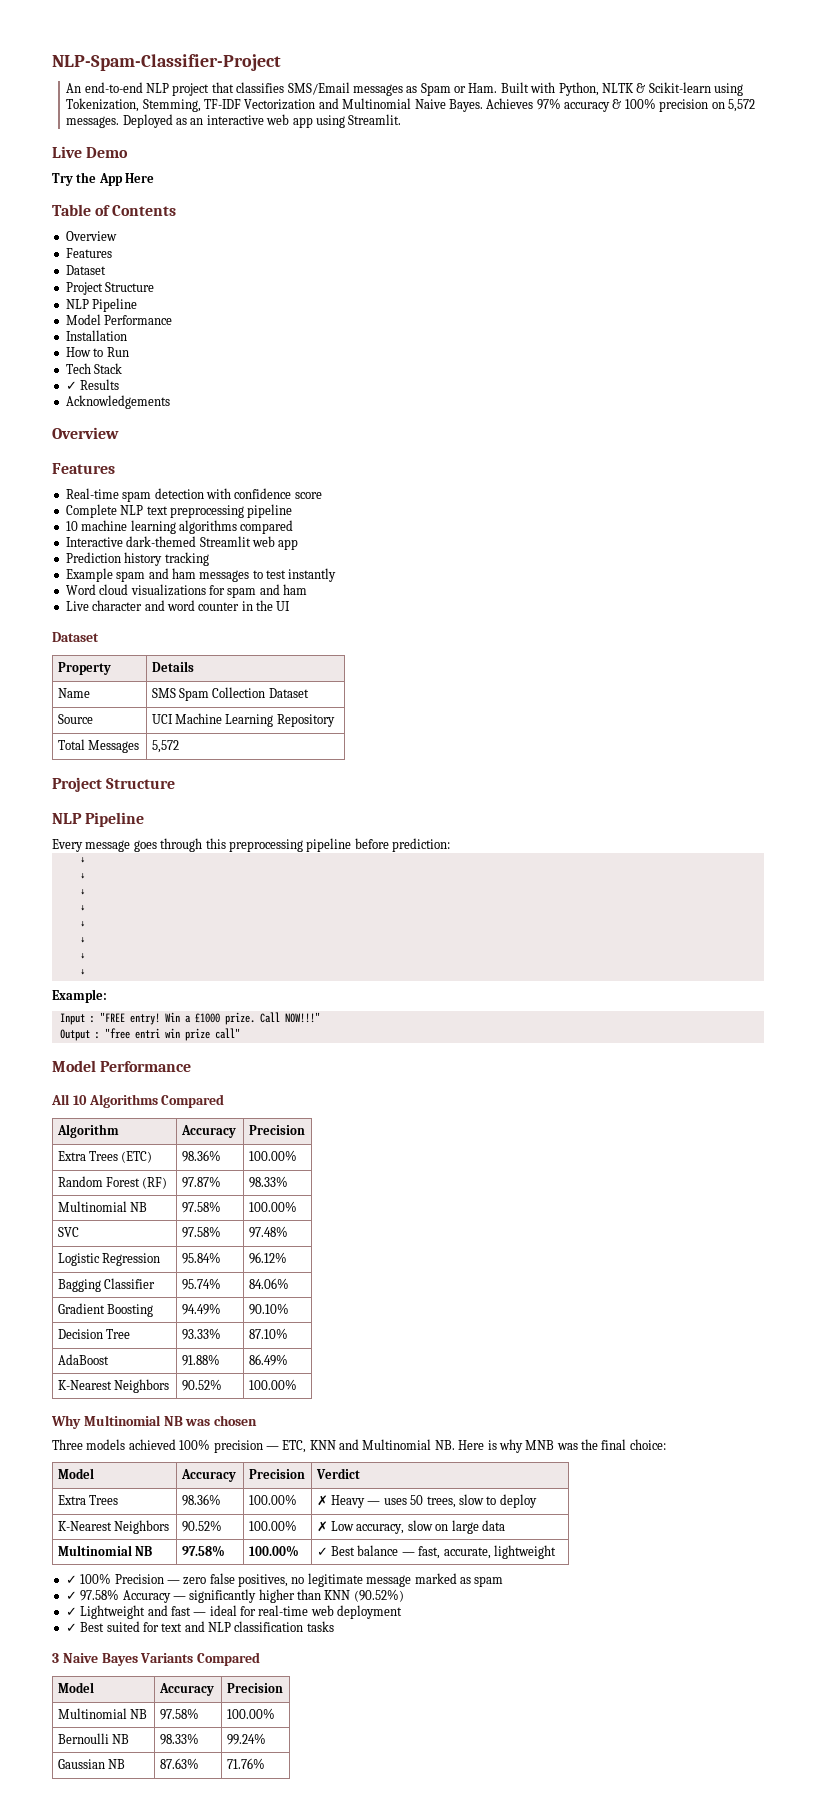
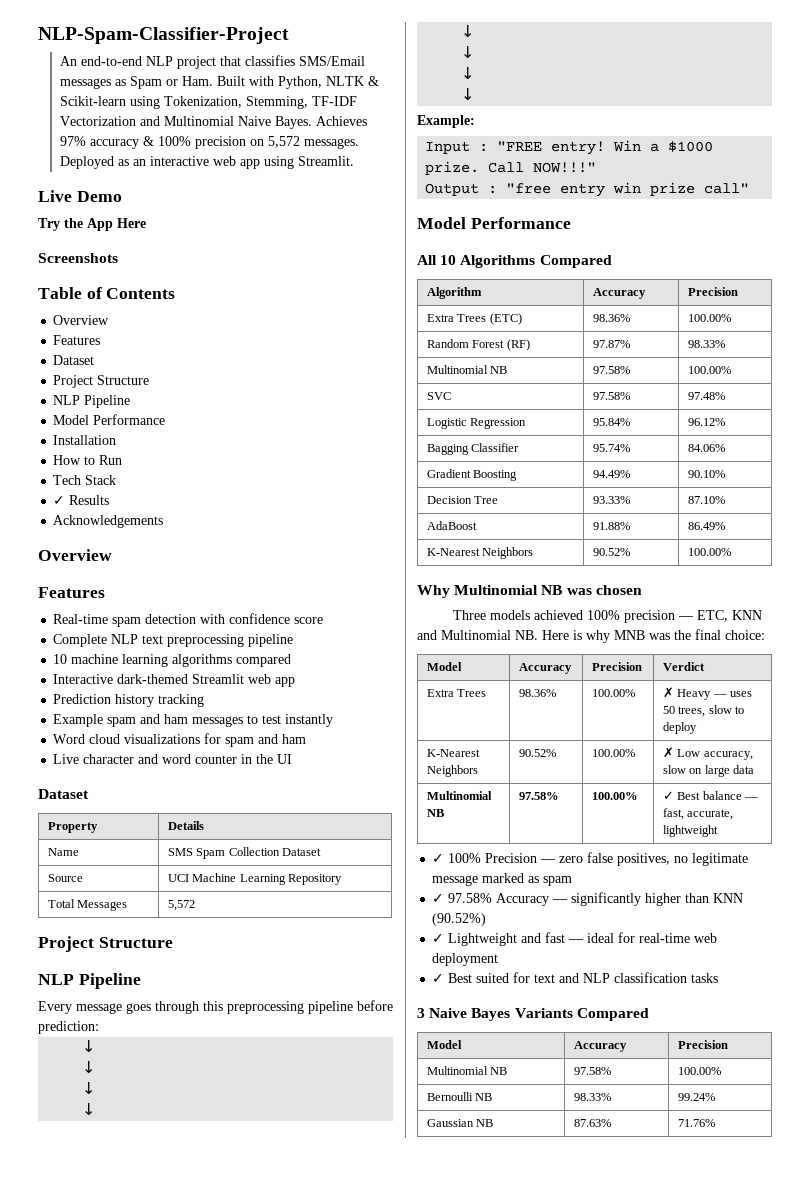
(155, 178) none -> [38,253,118,263] // Screenshots
[194,1013,220,1023] £1000 -> [668,141,714,152] $1000
[134,1028,160,1039] entri -> [560,183,606,197] entry

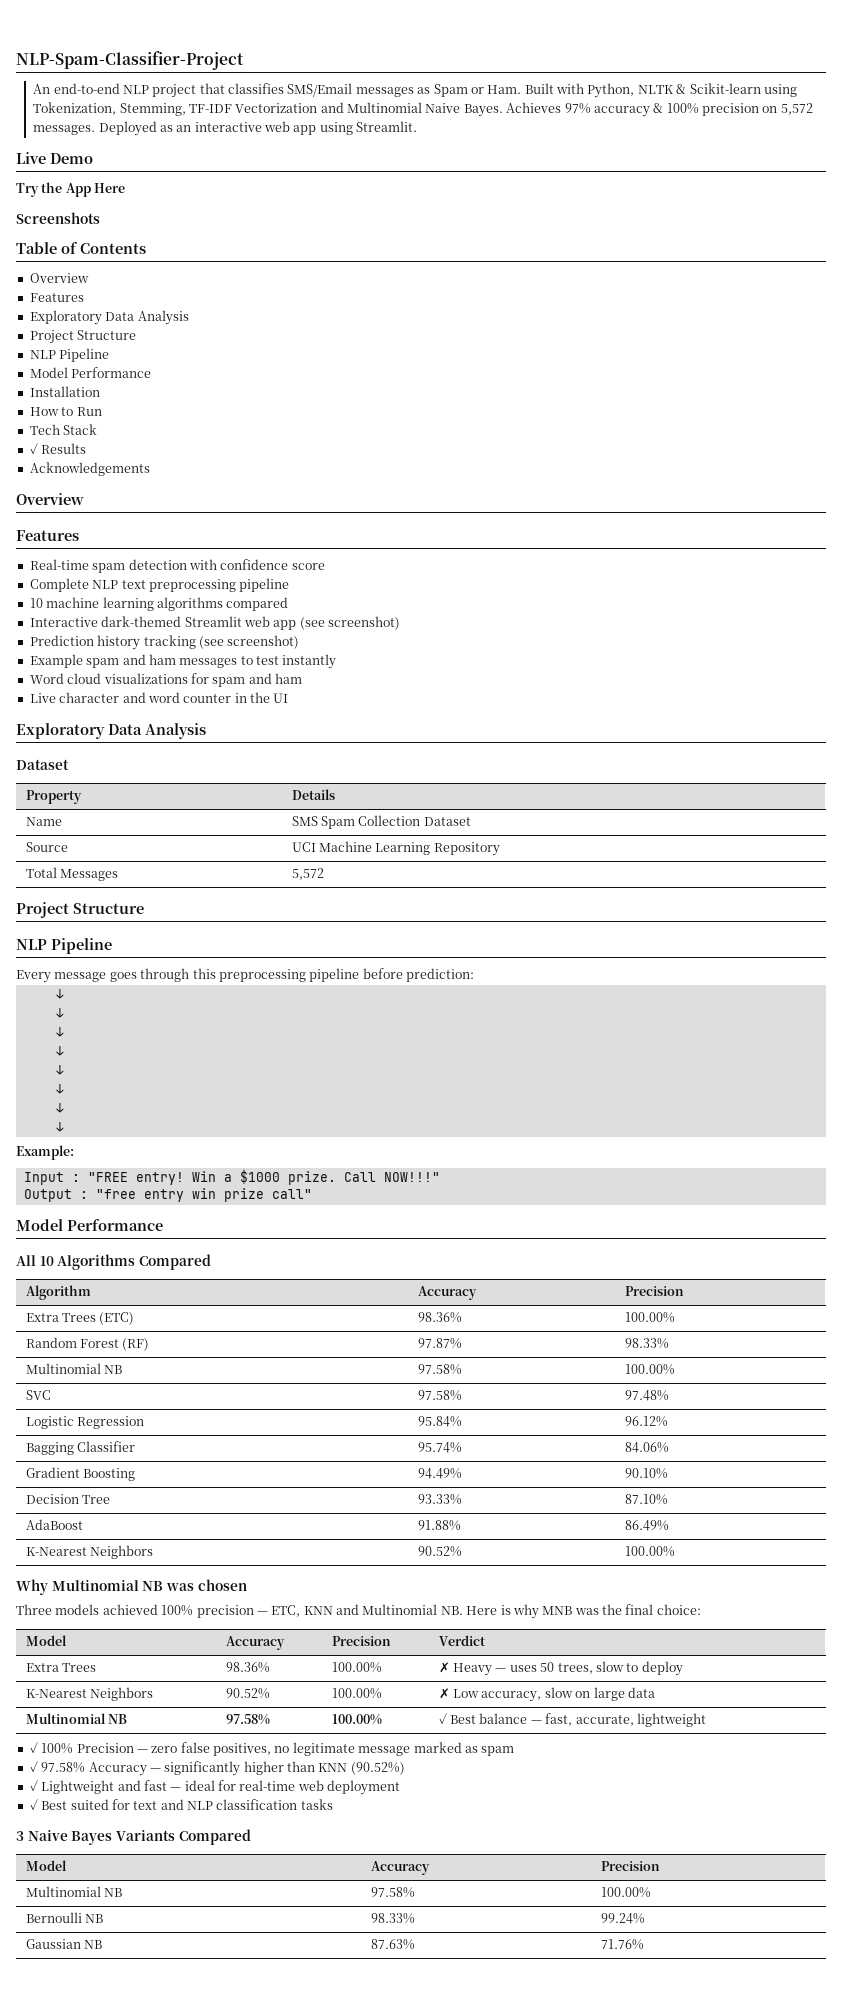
[53,355,95,365] Dataset -> [29,310,189,325] Exploratory Data Analysis
(296, 682) none -> [299,616,400,630] (see screenshot)
(205, 700) none -> [198,635,300,649] (see screenshot)
(293, 759) none -> [16,723,206,739] // Exploratory Data Analysis

